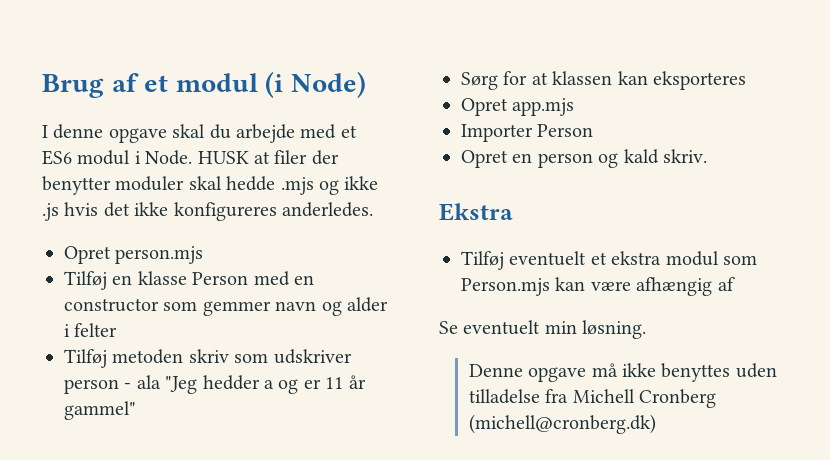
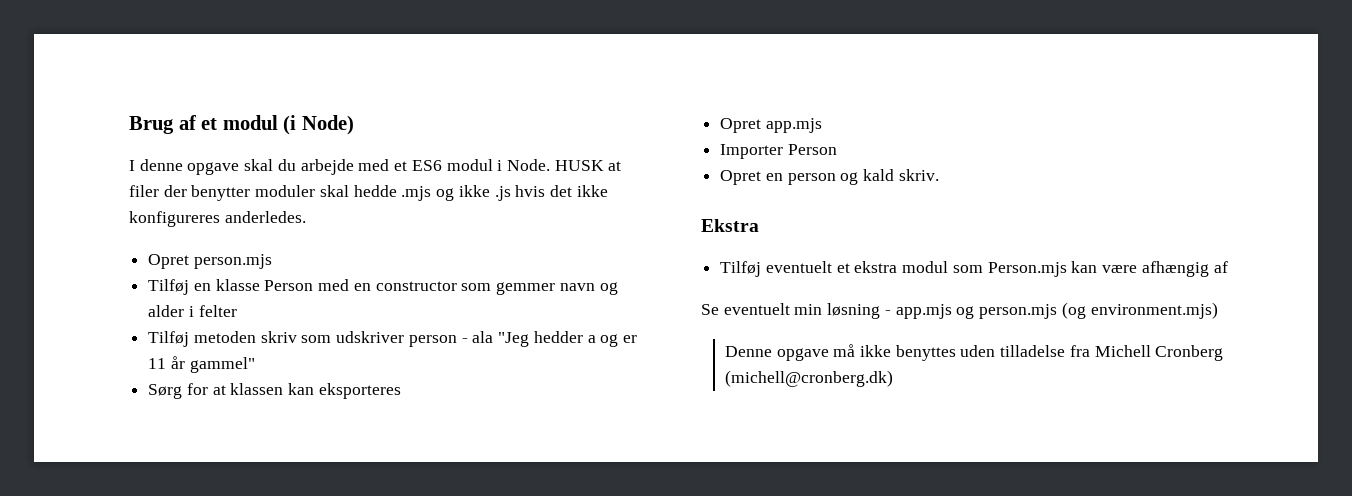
[582,320,647,339] løsning. -> [827,302,1218,319] løsning - app.mjs og person.mjs (og environment.mjs)

